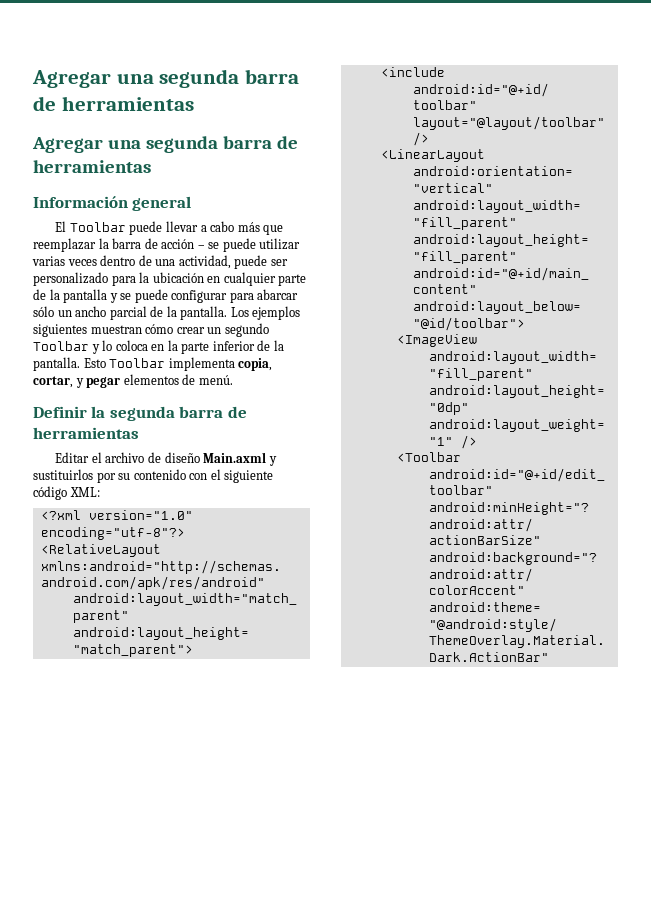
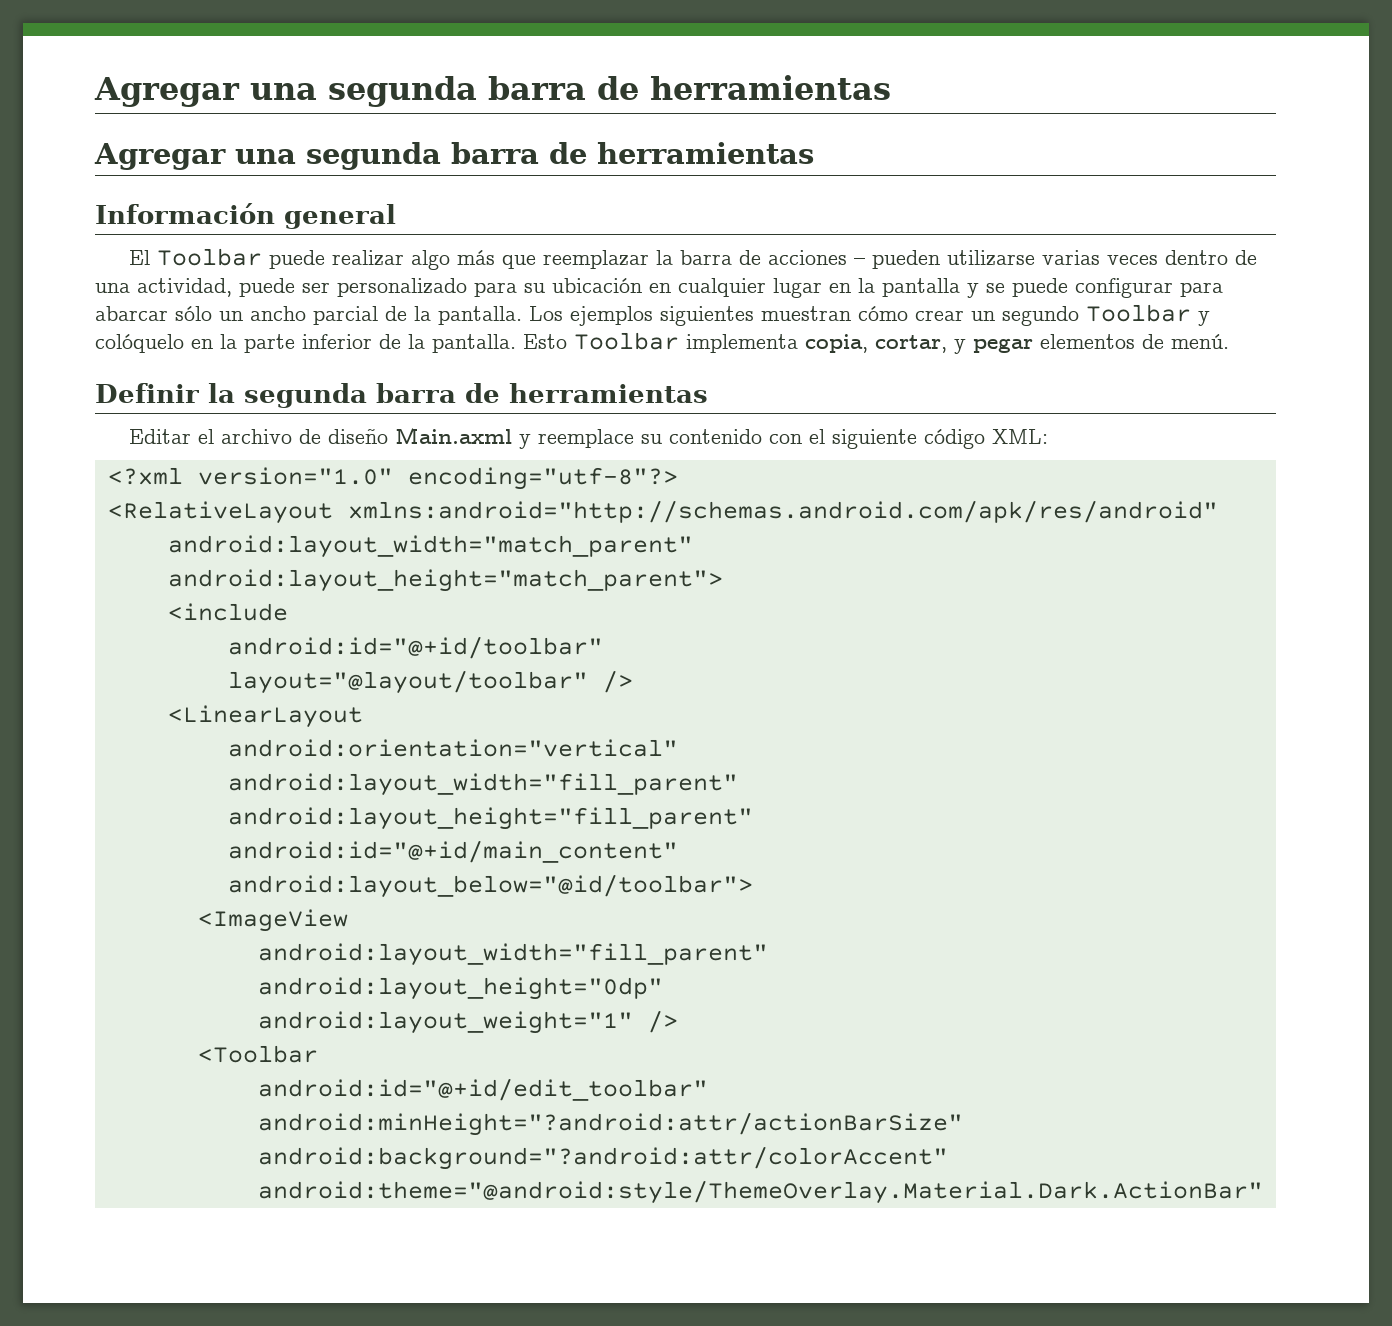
[165,221,235,232] llevar a cabo -> [331,250,450,270] realizar algo
[161,238,301,252] acción – se puede utilizar -> [767,250,1035,269] acciones – pueden utilizarse
[139,272,150,283] la -> [524,283,545,293] su
[278,274,307,286] [33,289,46,300] parte de -> [773,278,851,298] lugar en
[102,340,148,351] lo coloca -> [95,334,184,353] colóquelo
[33,469,116,483] sustituirlos por -> [537,429,634,448] reemplace

